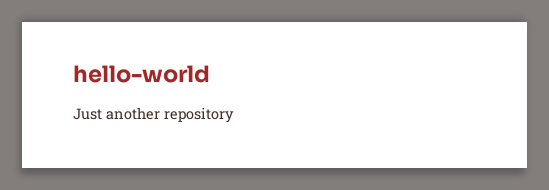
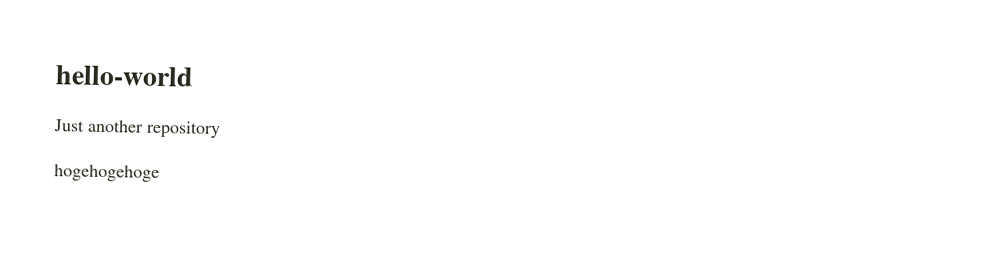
(234, 115) none -> [54,164,160,183] // hogehogehoge

